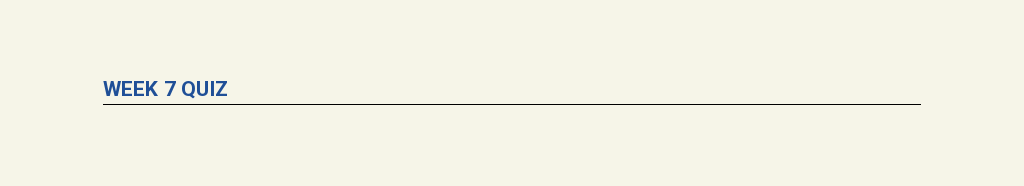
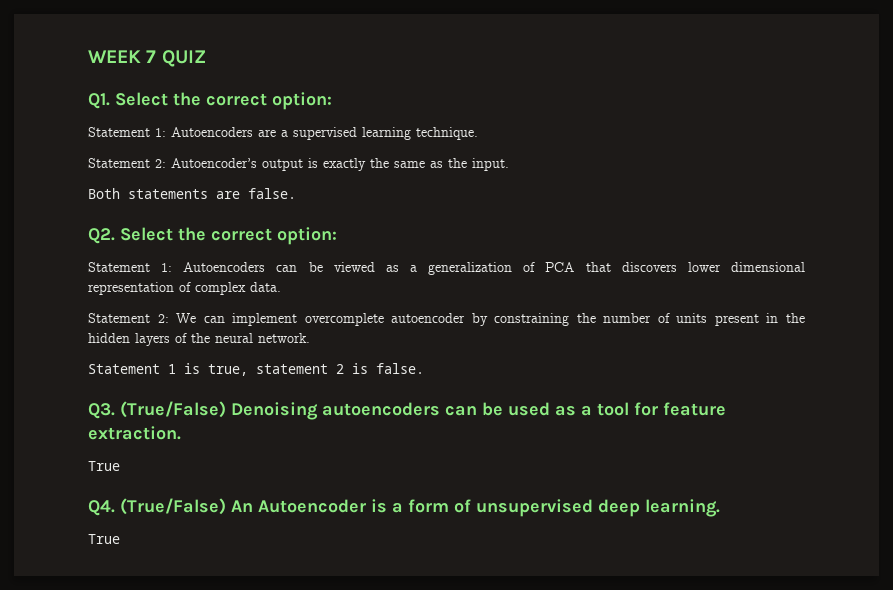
(229, 90) none -> [88,92,332,110] [88,127,478,140] [88,158,509,171] [88,188,296,199] [88,227,337,245] [88,262,805,275] [88,282,281,295] [88,313,805,326] [88,333,310,346] [88,363,424,376] [88,401,726,420] [88,426,181,440] [88,461,120,471] [88,498,720,517] [88,534,120,544] // Q1. Select the correct option: // Statement 1: Autoencoders are a supervised learning technique. // Statement 2: Autoencoder’s output is exactly the same as the input. // Both statements are false. // Q2. Select the correct option: // Statement 1: Autoencoders can be viewed as a generalization of PCA that discovers lower dimensional representation of complex data. // Statement 2: We can implement overcomplete autoencoder by constraining the number of units present in the hidden layers of the neural network. // Statement 1 is true, statement 2 is false. // Q3. (True/False) Denoising autoencoders can be used as a tool for feature extraction. // True // Q4. (True/False) An Autoencoder is a form of unsupervised deep learning. // True

